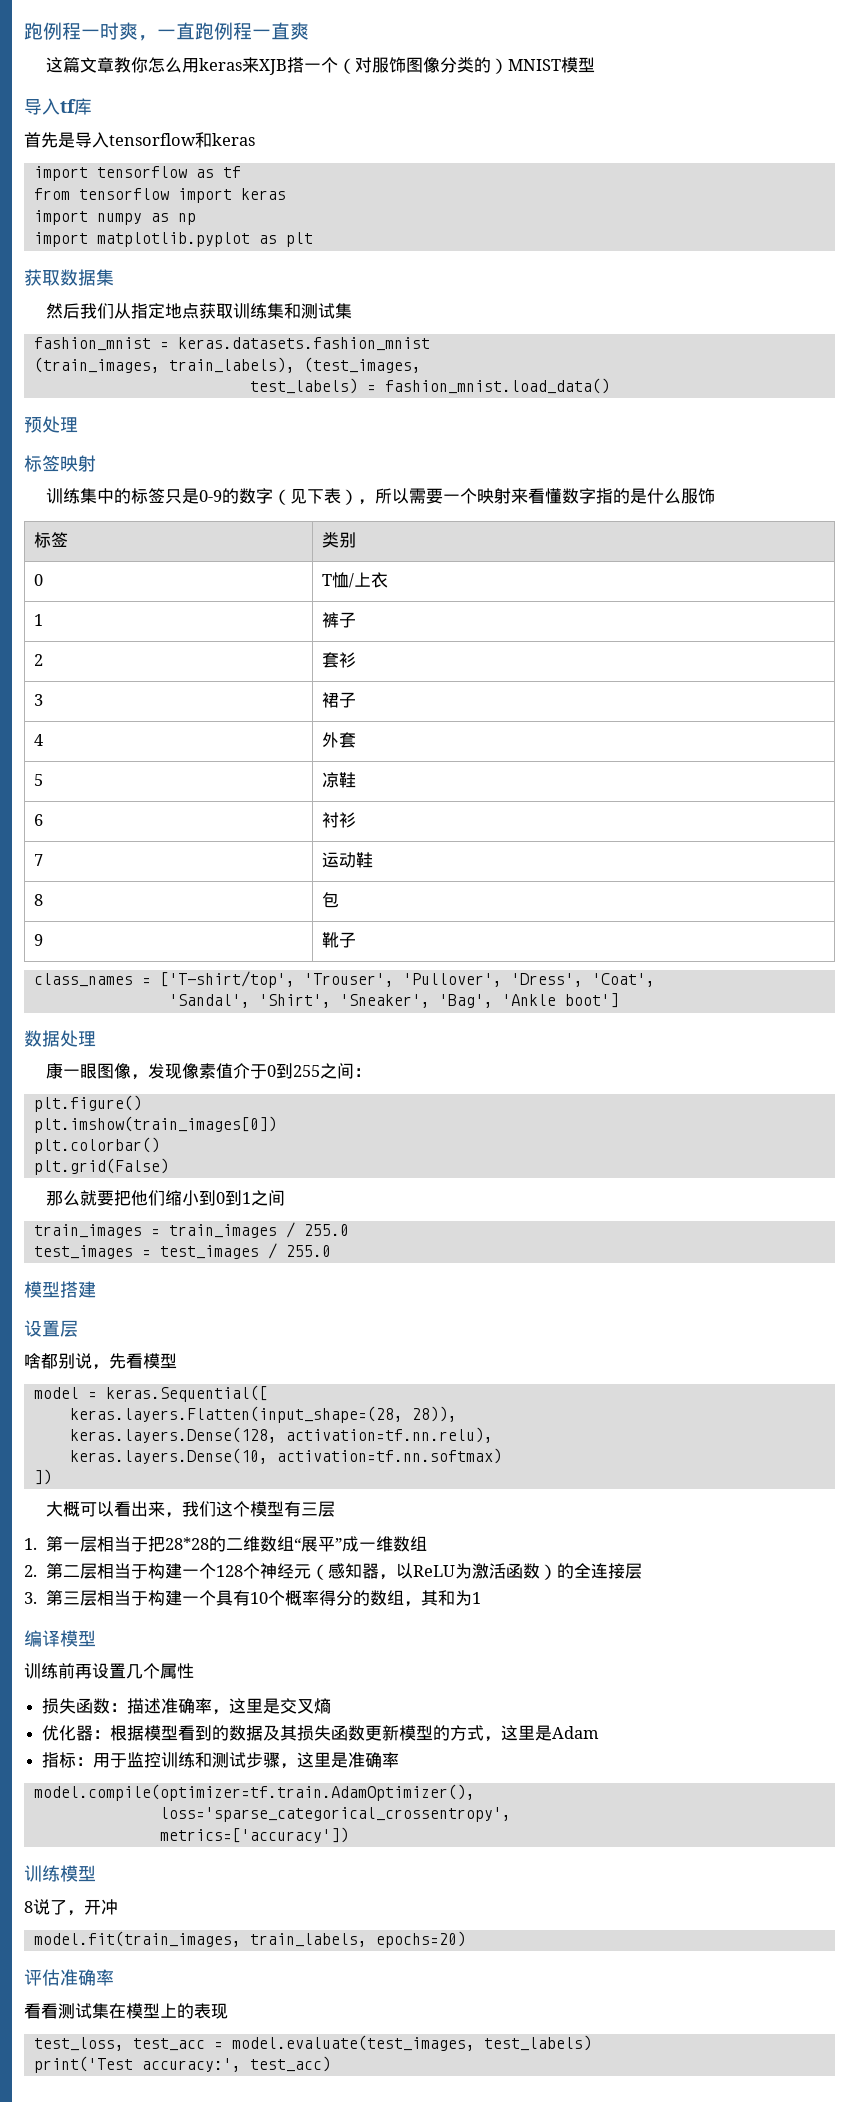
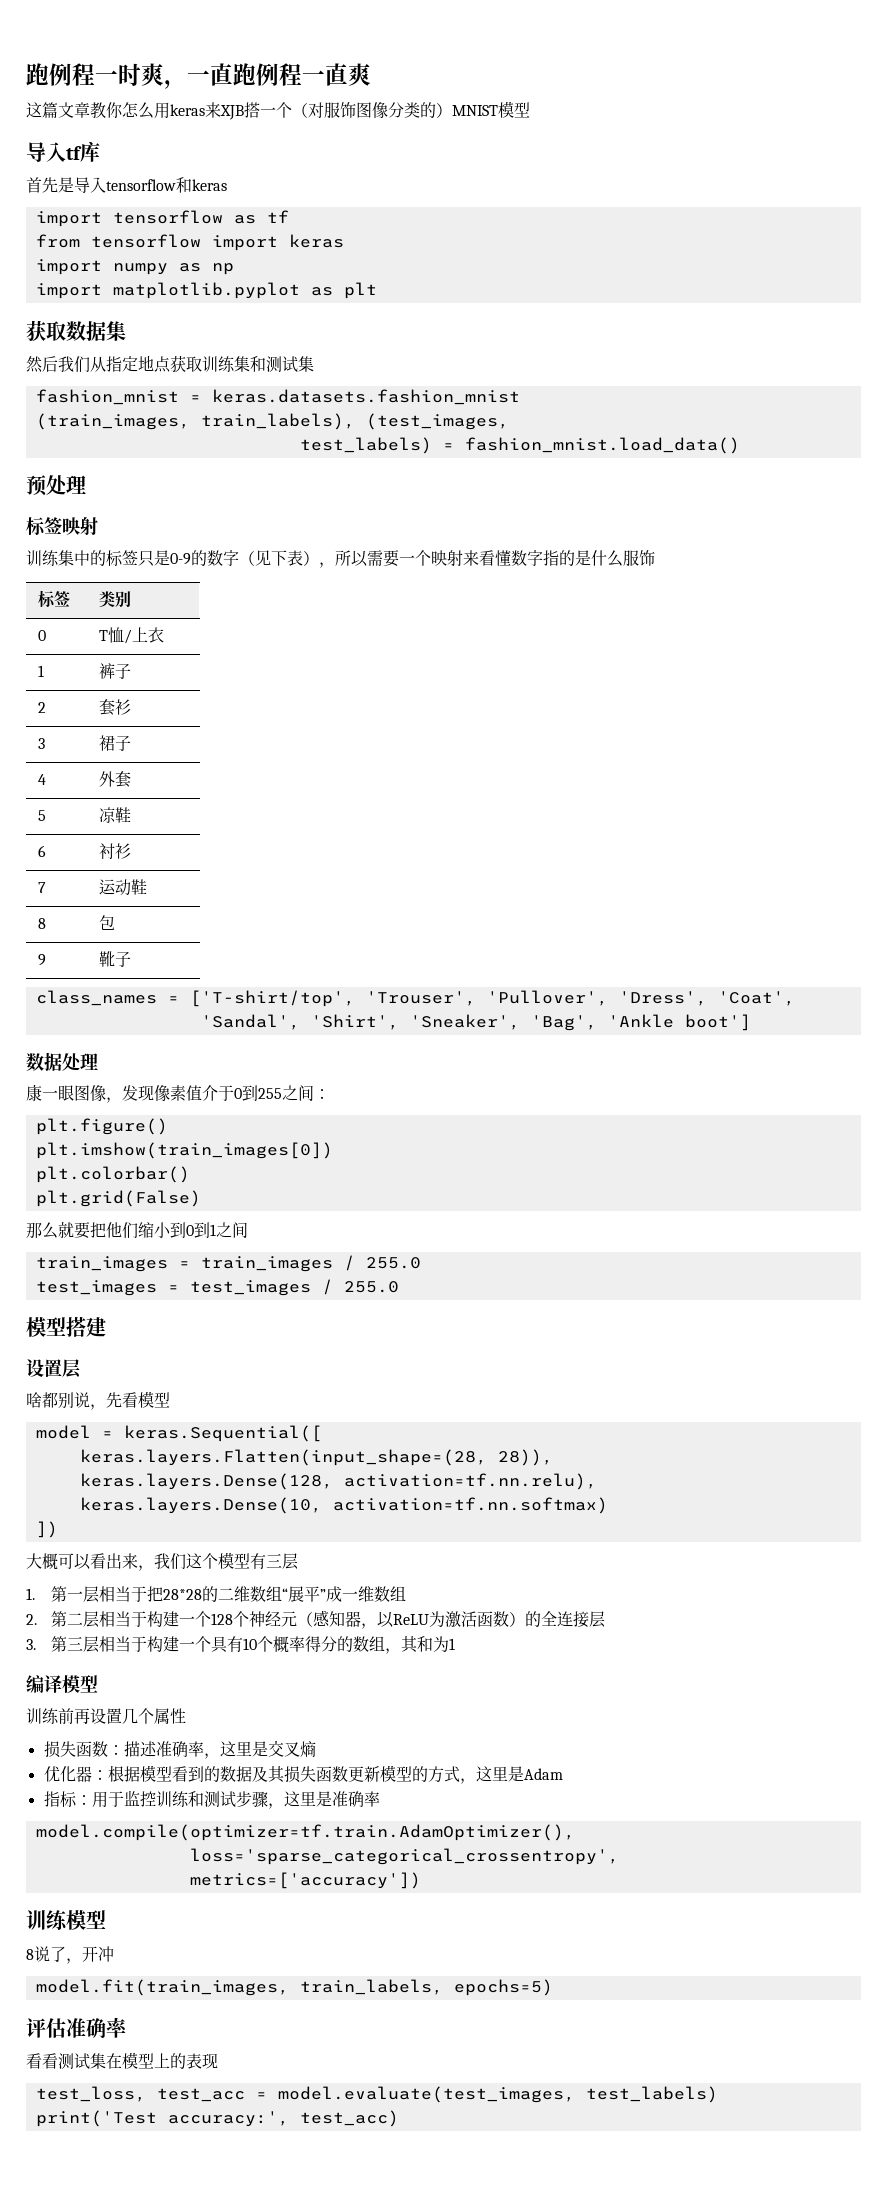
[375,1931,466,1948] epochs=20) -> [453,1979,553,1996] epochs=5)

